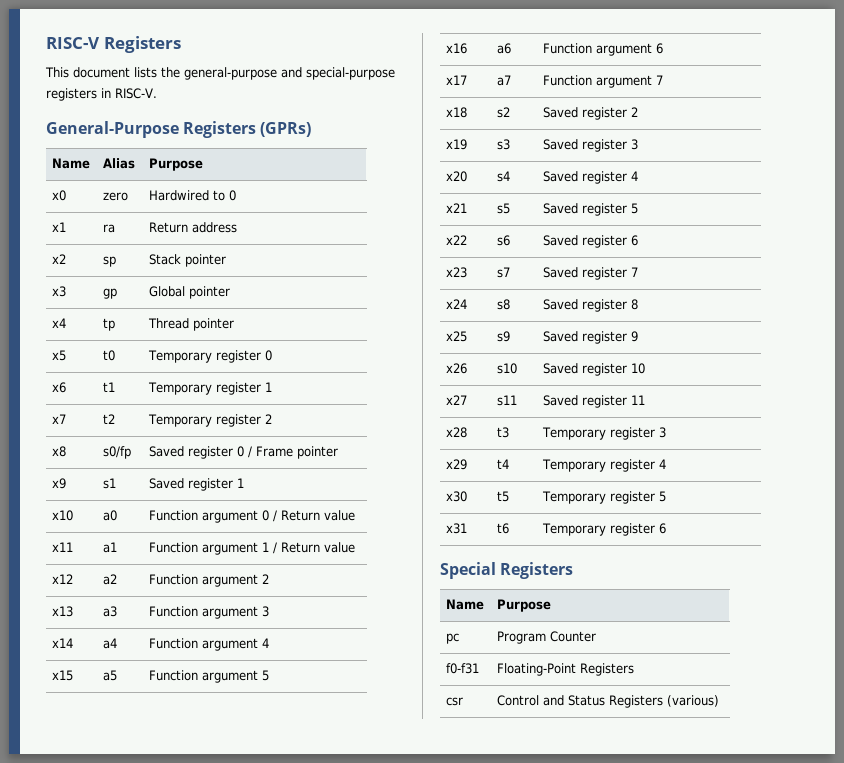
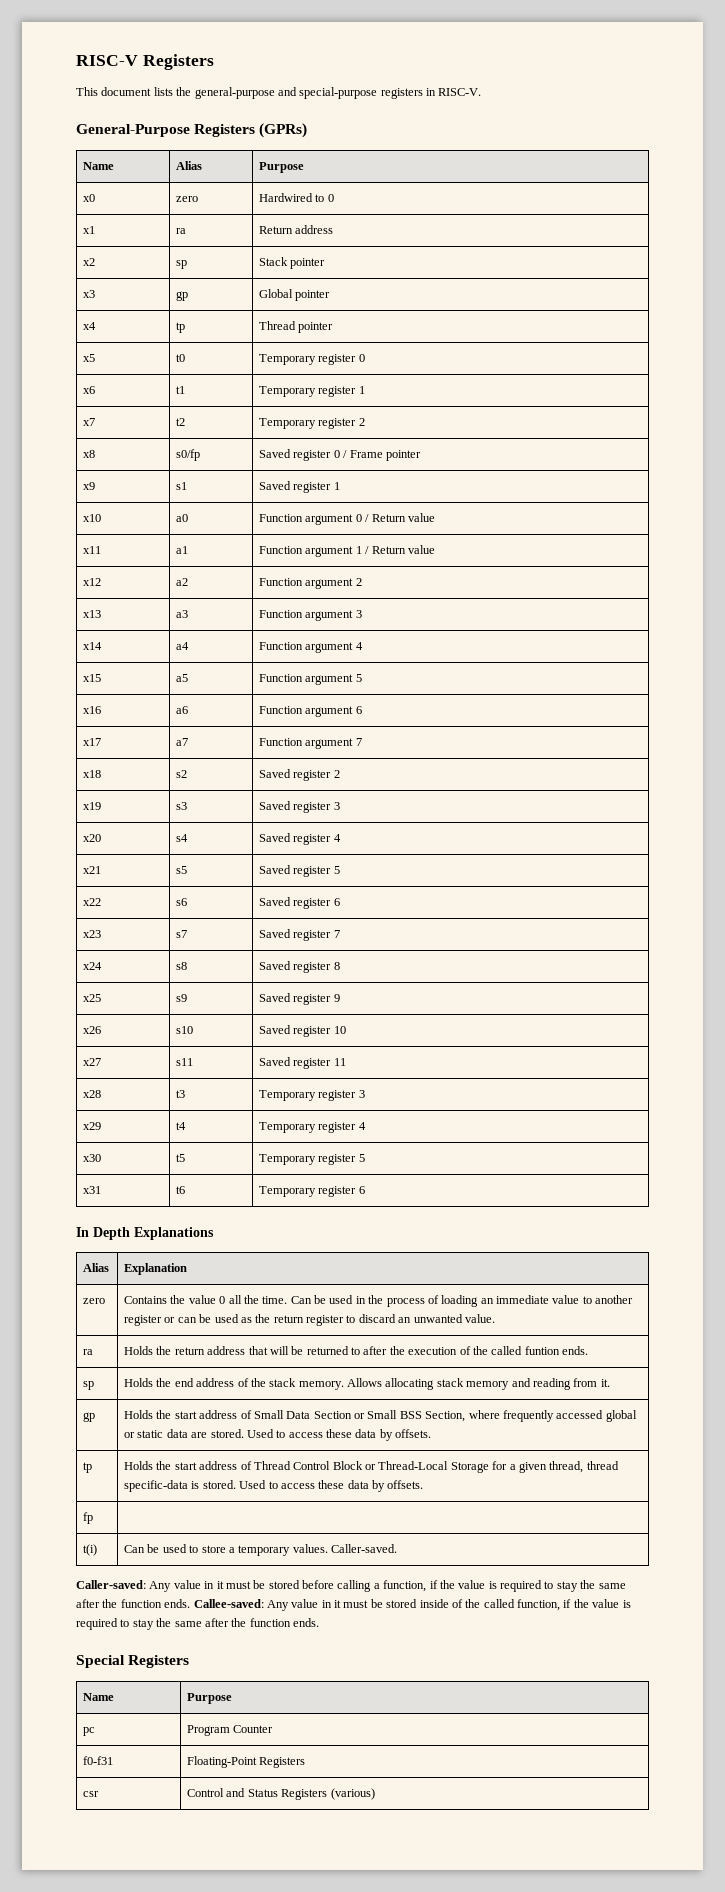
(667, 528) none -> [76,1227,214,1240] [83,1263,110,1272] [124,1263,188,1275] [83,1298,106,1304] [124,1295,634,1307] [124,1314,495,1326] [83,1349,94,1355] [124,1346,589,1355] [83,1381,95,1390] [124,1378,610,1390] [83,1412,96,1422] [124,1410,637,1422] [124,1429,432,1441] [83,1462,93,1473] [124,1461,619,1473] [124,1480,424,1492] [83,1512,94,1524] [83,1544,98,1556] [124,1544,398,1556] [76,1580,626,1592] [76,1599,631,1611] [76,1618,319,1630] // In Depth Explanations // Alias | Explanation // zero | Contains the value 0 all the time. Can be used in the process of loading an immediate value to another register or can be used as the return register to discard an unwanted value. // ra | Holds the return address that will be returned to after the execution of the called funtion ends. // sp | Holds the end address of the stack memory. Allows allocating stack memory and reading from it. // gp | Holds the start address of Small Data Section or Small BSS Section, where frequently accessed global or static data are stored. Used to access these data by offsets. // tp | Holds the start address of Thread Control Block or Thread-Local Storage for a given thread, thread specific-data is stored. Used to access these data by offsets. // fp | // t(i) | Can be used to store a temporary values. Caller-saved. // Caller-saved: Any value in it must be stored before calling a function, if the value is required to stay the same after the function ends. Callee-saved: Any value in it must be stored inside of the called function, if the value is required to stay the same after the function ends.

